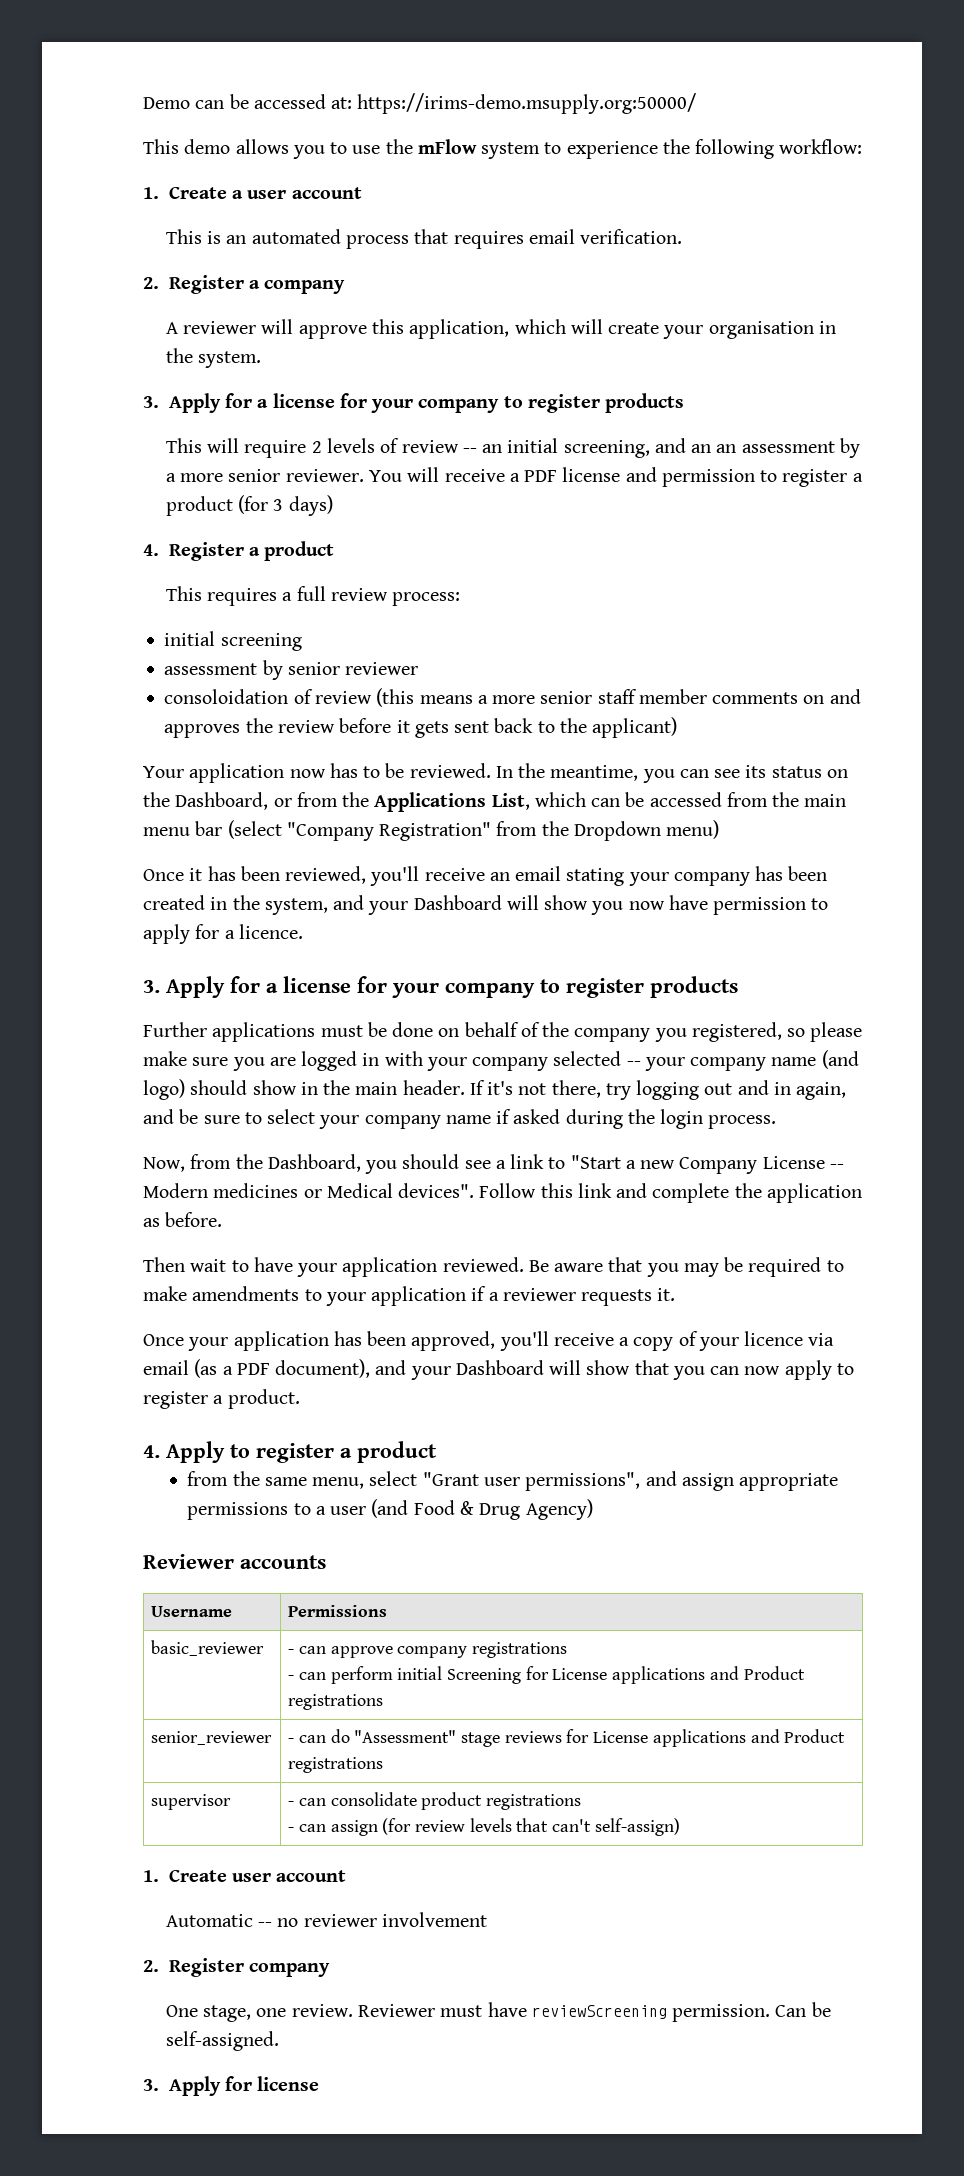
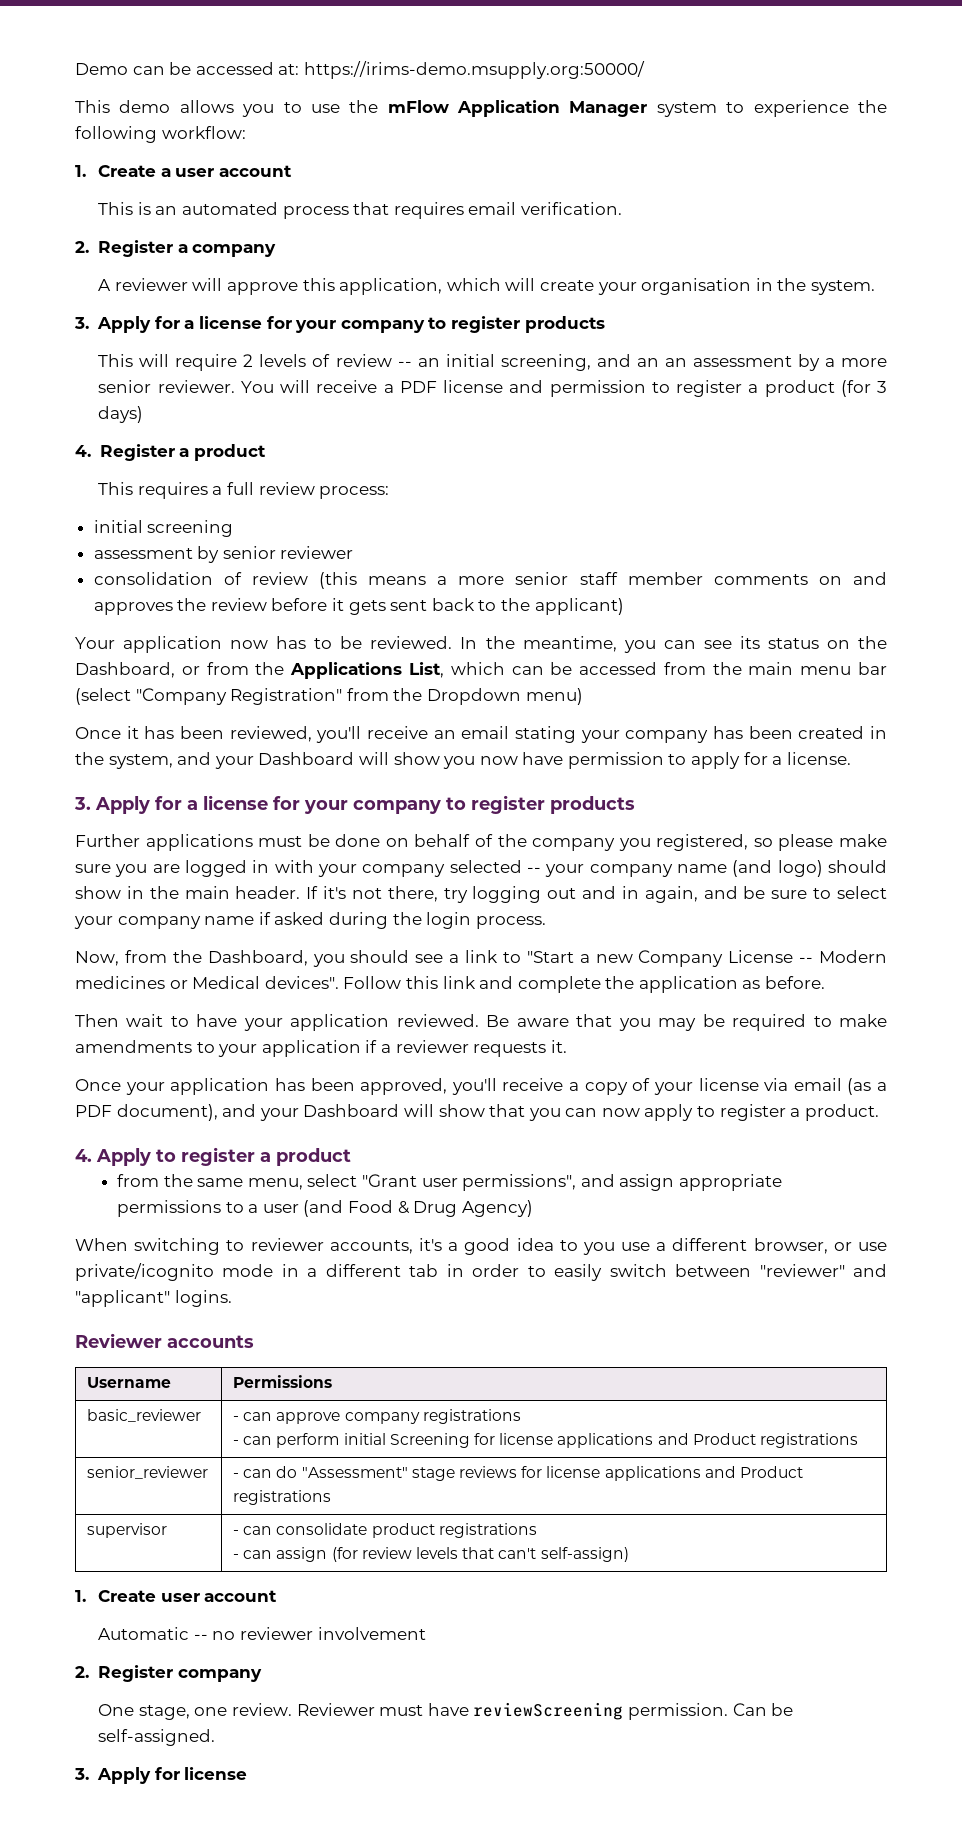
(477, 146) none -> [457,100,648,117] Application Manager
[164,689,289,704] consoloidation -> [93,572,213,585] consolidation
[238,924,303,939] licence. -> [786,752,851,765] license.
[744,1331,804,1346] licence -> [698,1078,759,1091] license
(593, 1509) none -> [75,1238,887,1255] [75,1263,887,1281] [75,1290,232,1307] // When switching to reviewer accounts, it's a good idea to you use a different browser, or use private/icognito mode in a different tab in order to easily switch between "reviewer" and "applicant" logins.
[552,1668,608,1680] License -> [499,1433,554,1445] license
[593,1731,649,1743] License -> [546,1466,601,1478] license

